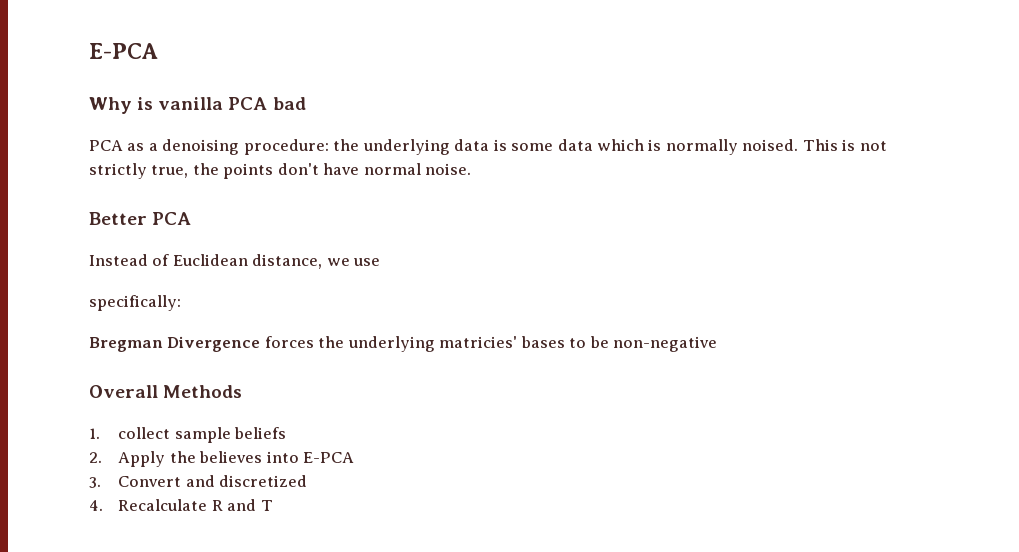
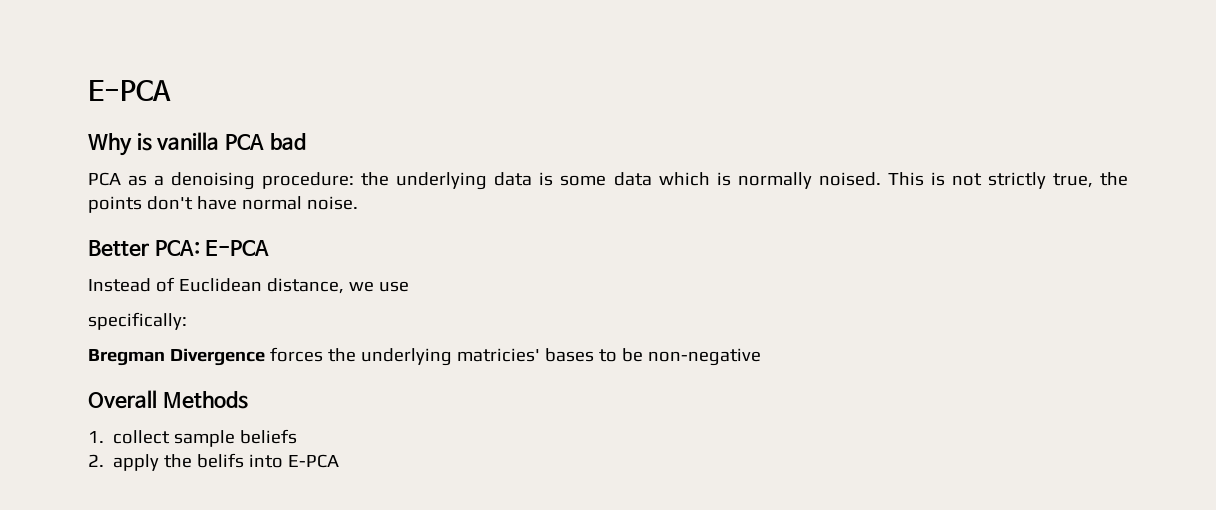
[152,212,192,225] PCA -> [154,240,270,256] PCA: E-PCA
[118,451,263,467] Apply the believes -> [113,453,245,471] apply the belifs
[89,475,308,488] [89,499,273,511] // 3. Convert and discretized // 4. Recalculate R and T -> (340, 461) none

